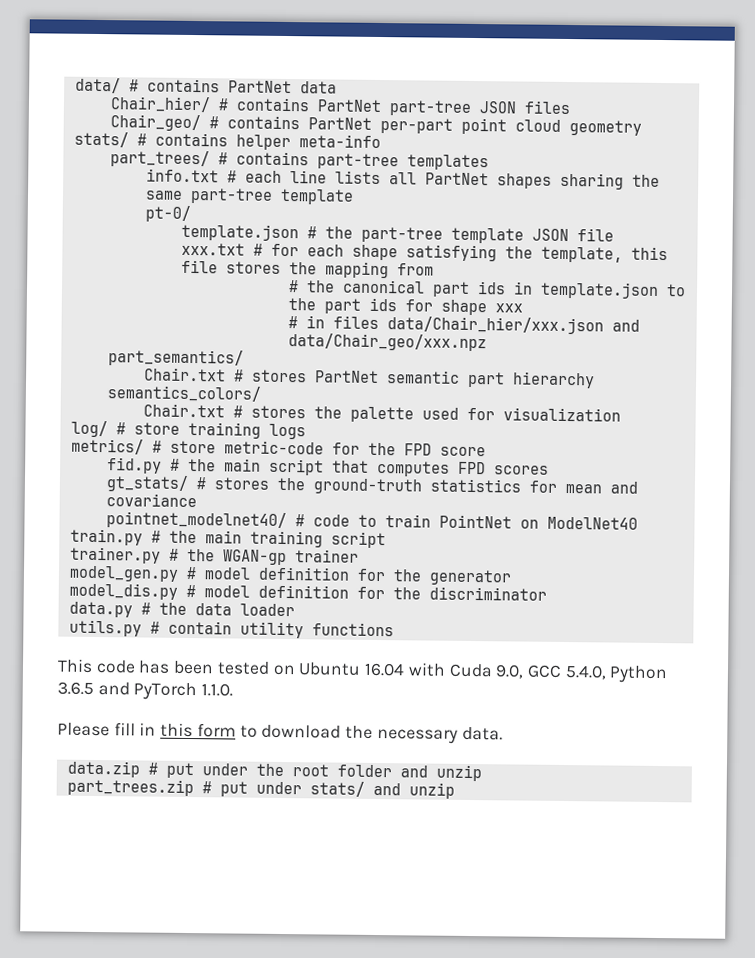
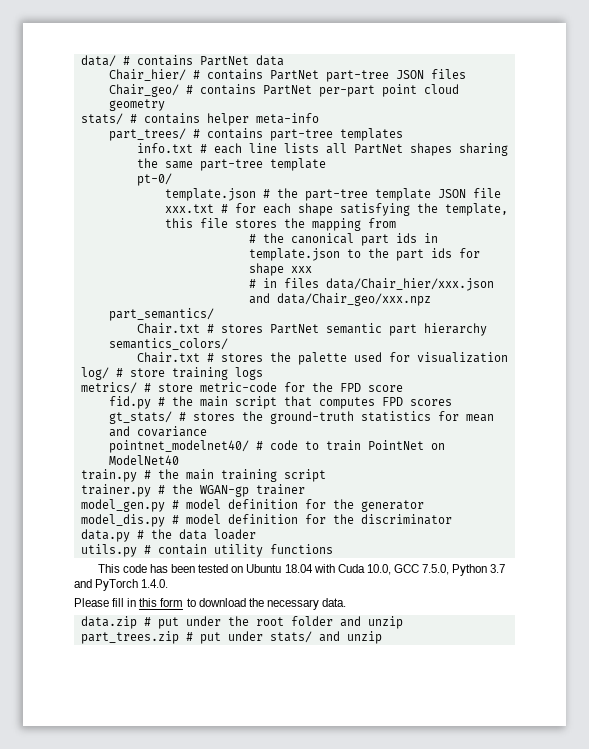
[364,662,406,677] 16.04 -> [284,564,313,573] 18.04
[495,664,669,684] [57,681,94,695] 9.0, GCC 5.4.0, Python 3.6.5 -> [366,564,506,576] 10.0, GCC 7.5.0, Python 3.7
[201,683,234,697] 1.1.0. -> [141,579,169,588] 1.4.0.

